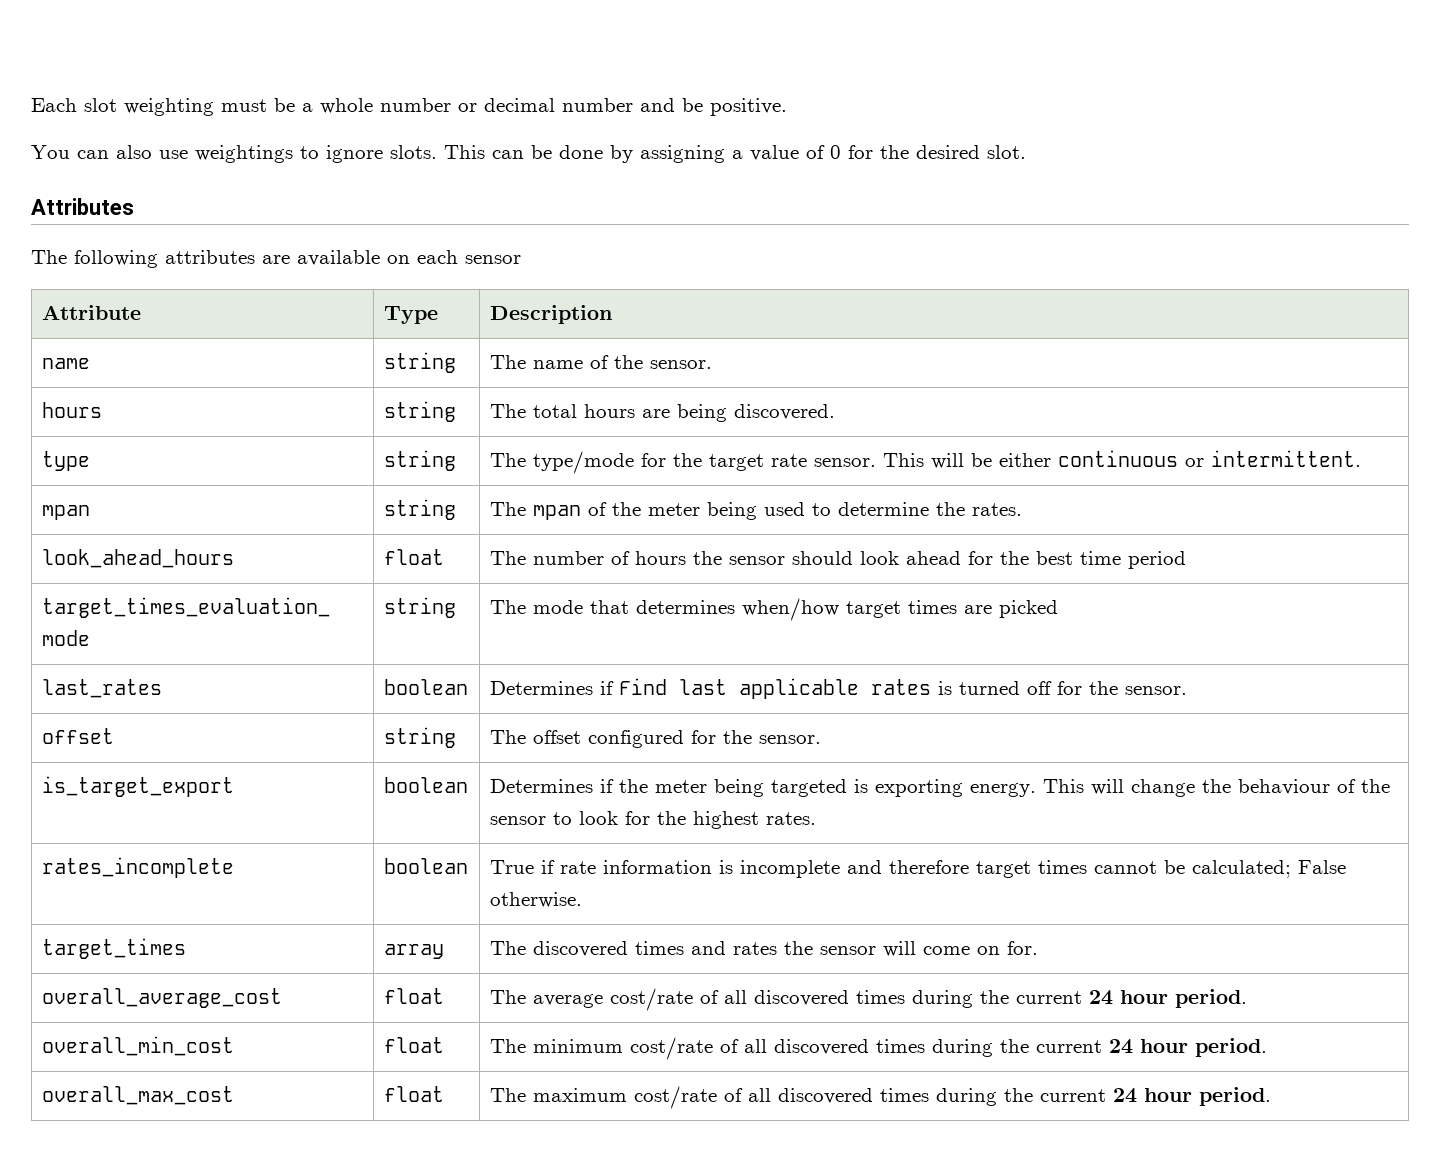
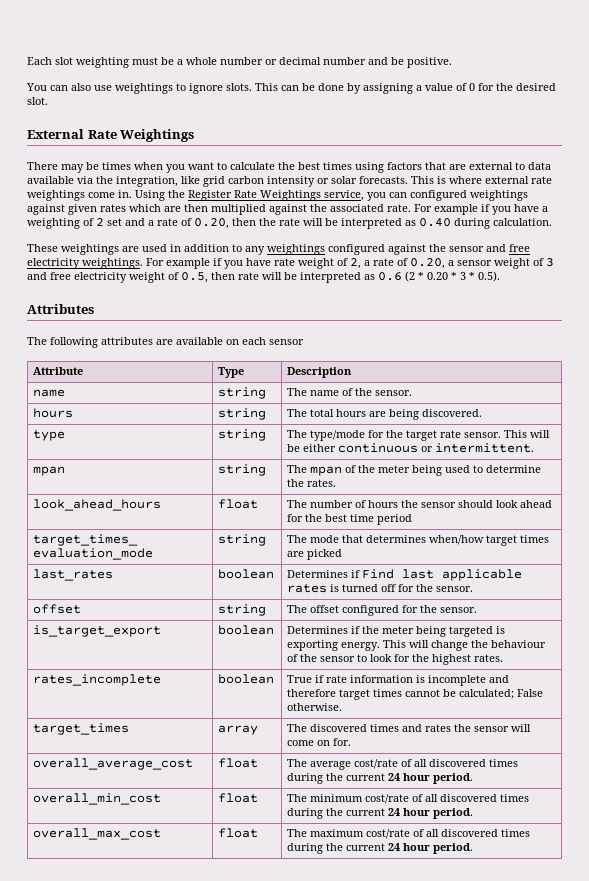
(1026, 152) none -> [27,129,195,142] [27,162,551,173] [27,176,552,187] [27,190,528,201] [27,204,548,215] [27,218,552,229] [27,244,530,255] [27,258,554,269] [27,271,500,283] // External Rate Weightings // There may be times when you want to calculate the best times using factors that are external to data available via the integration, like grid carbon intensity or solar forecasts. This is where external rate weightings come in. Using the Register Rate Weightings service, you can configured weightings against given rates which are then multiplied against the associated rate. For example if you have a weighting of 2 set and a rate of 0.20, then the rate will be interpreted as 0.40 during calculation. // These weightings are used in addition to any weightings configured against the sensor and free electricity weightings. For example if you have rate weight of 2, a rate of 0.20, a sensor weight of 3 and free electricity weight of 0.5, then rate will be interpreted as 0.6 (2 * 0.20 * 3 * 0.5).

